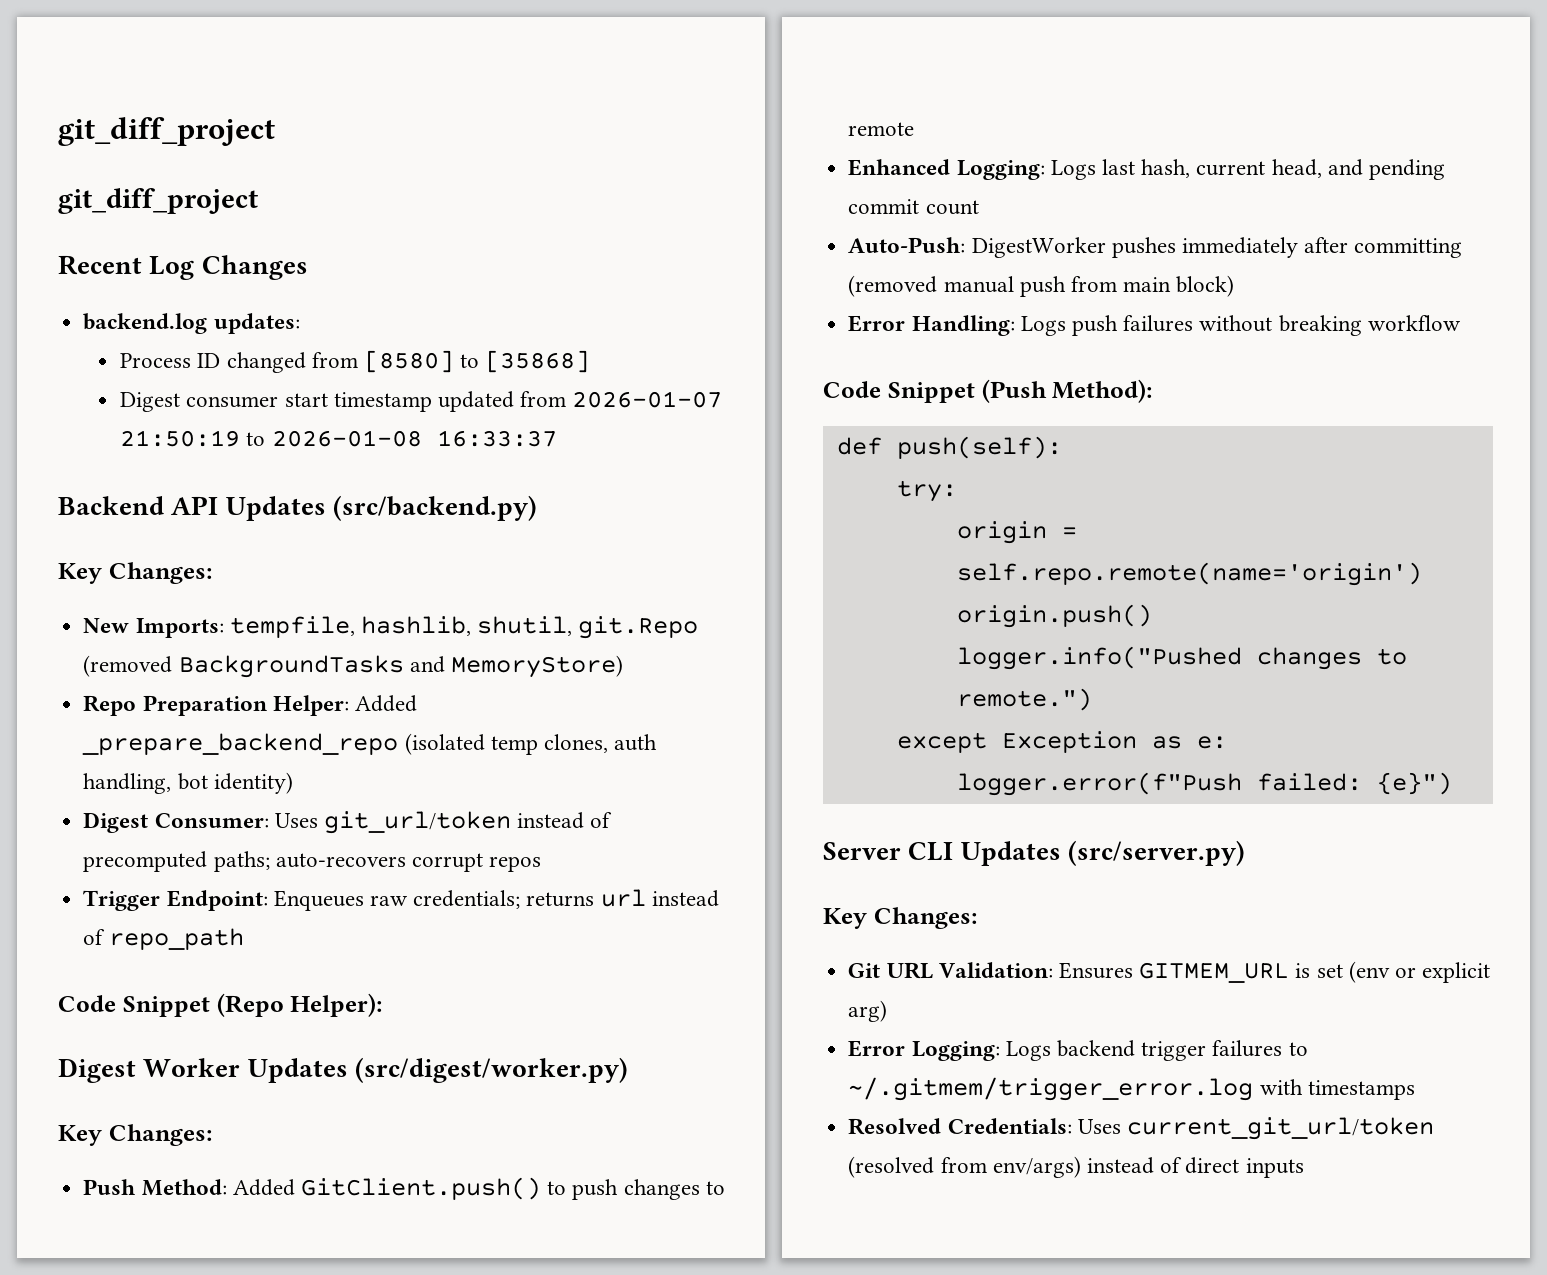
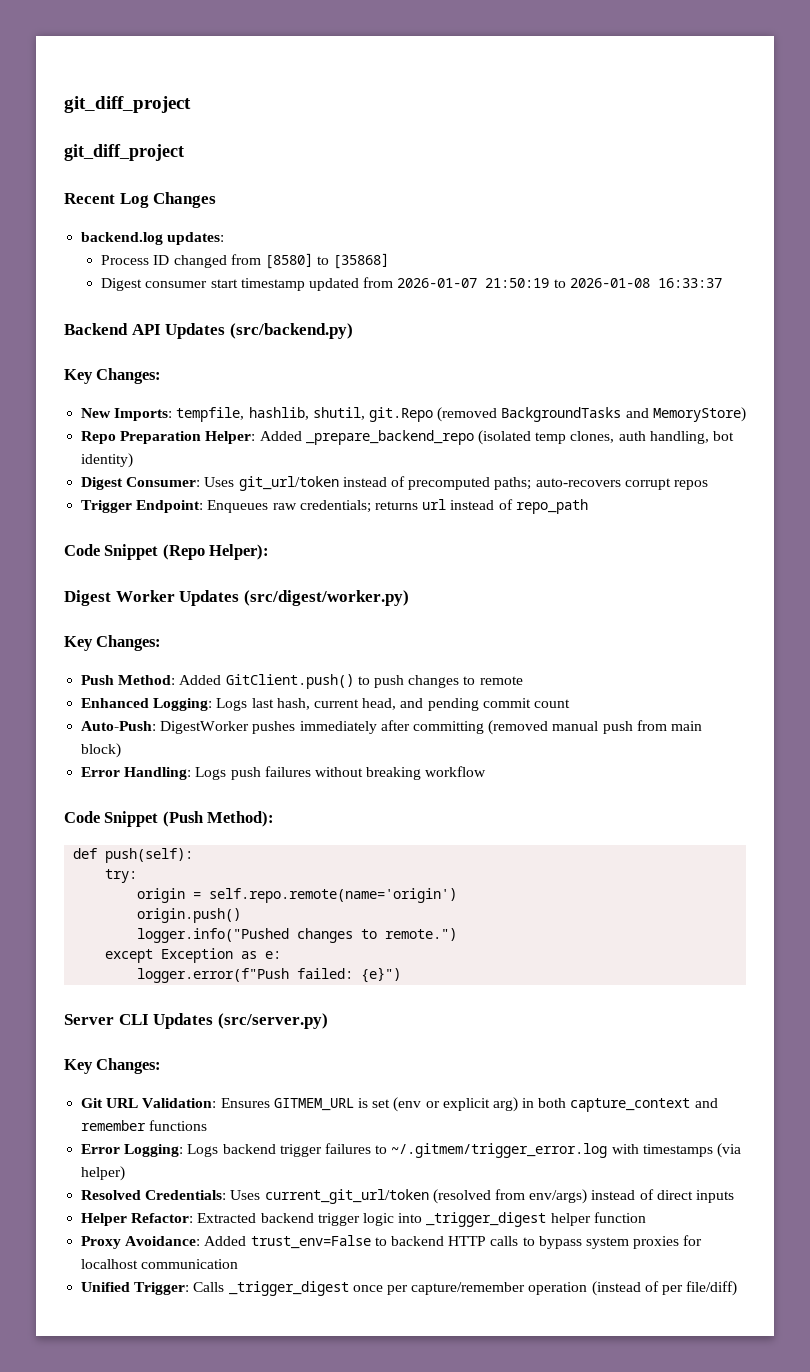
(888, 1011) none -> [522,1098,718,1112] [81,1120,208,1131] in both capture_context and remember functions
(1415, 1090) none -> [716,1143,741,1158] [81,1166,126,1181] (via helper)
(1304, 1168) none -> [81,1212,646,1227] [81,1235,703,1249] [81,1259,239,1269] [81,1281,738,1296] // Helper Refactor: Extracted backend trigger logic into _trigger_digest helper function // Proxy Avoidance: Added trust_env=False to backend HTTP calls to bypass system proxies for localhost communication // Unified Trigger: Calls _trigger_digest once per capture/remember operation (instead of per file/diff)

